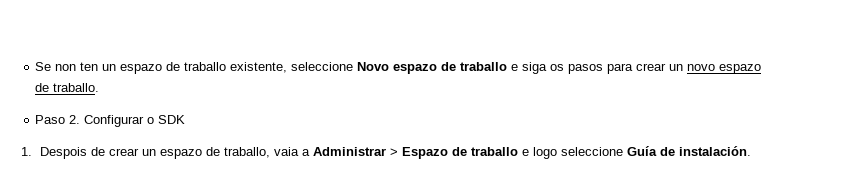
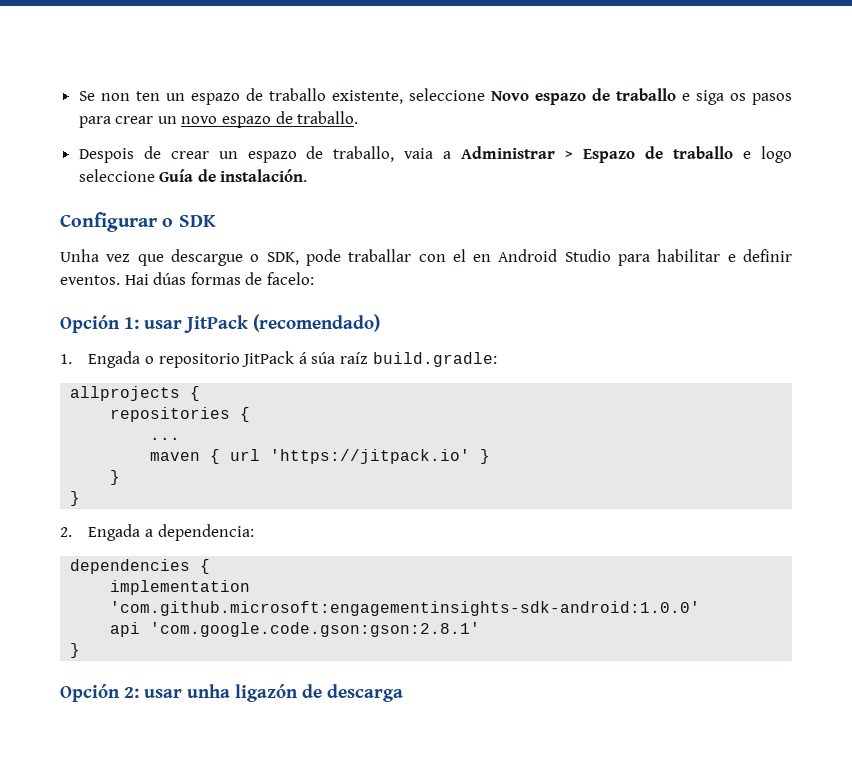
[35,115,186,127] [21,147,32,156] Paso 2. Configurar o SDK // 1. -> (359, 117) none
(752, 151) none -> [60,212,216,232] [60,249,792,266] [60,272,314,285] [60,314,380,333] [60,351,497,368] [70,386,201,401] [110,407,251,422] [150,437,181,440] [150,449,491,464] [110,470,121,485] [70,491,81,506] [60,524,254,541] [70,559,211,574] [110,580,251,595] [110,601,701,616] [110,622,481,637] [70,643,81,658] [60,684,403,702] // Configurar o SDK // Unha vez que descargue o SDK, pode traballar con el en Android Studio para habilitar e definir eventos. Hai dúas formas de facelo: // Opción 1: usar JitPack (recomendado) // 1. Engada o repositorio JitPack á súa raíz build.gradle: // allprojects { // repositories { // ... // maven { url 'https://jitpack.io' } // } // } // 2. Engada a dependencia: // dependencies { // implementation 'com.github.microsoft:engagementinsights-sdk-android:1.0.0' // api 'com.google.code.gson:gson:2.8.1' // } // Opción 2: usar unha ligazón de descarga

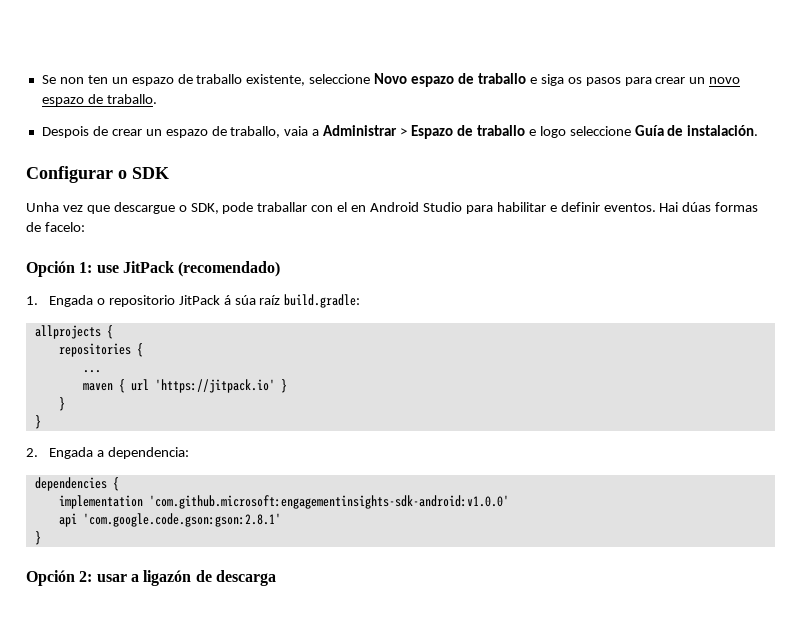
[144,320,182,329] usar -> [96,265,119,273] use
[110,601,701,616] 'com.github.microsoft:engagementinsights-sdk-android:1.0.0' -> [148,495,509,509] 'com.github.microsoft:engagementinsights-sdk-android:v1.0.0'
[187,684,230,698] unha -> [130,574,139,582] a

